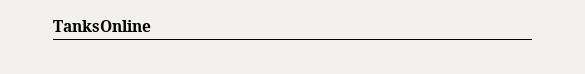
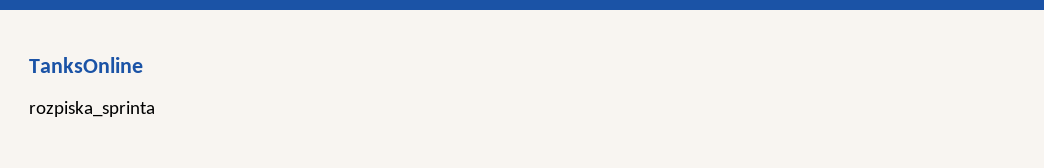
(151, 26) none -> [29,101,155,117] // rozpiska_sprinta

